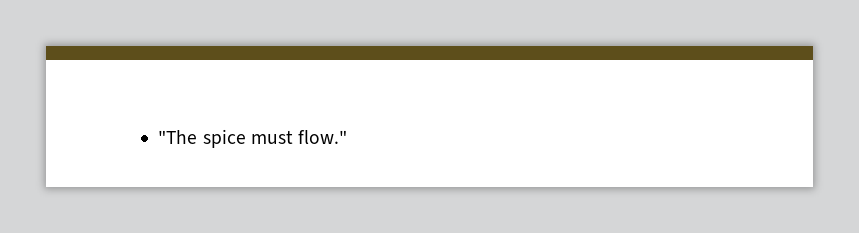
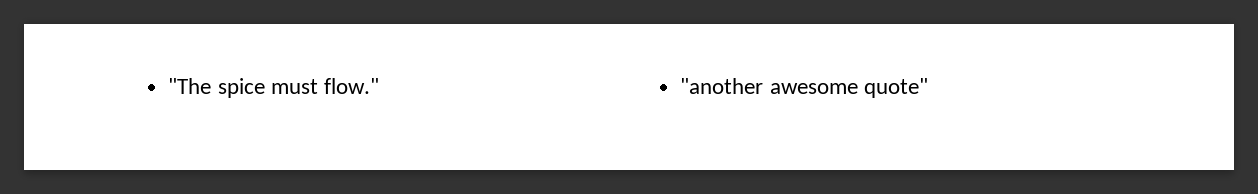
(348, 137) none -> [680,78,928,98] // "another awesome quote"

